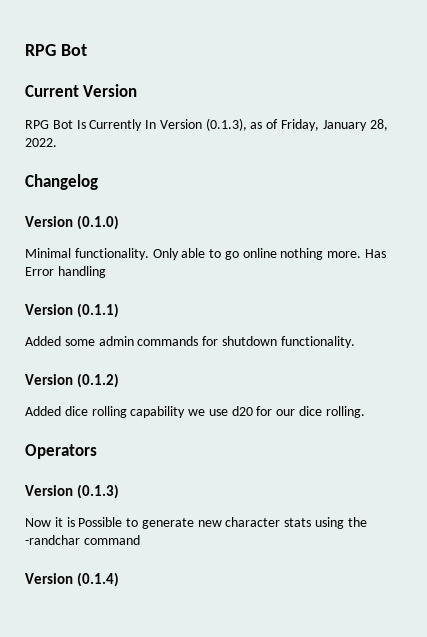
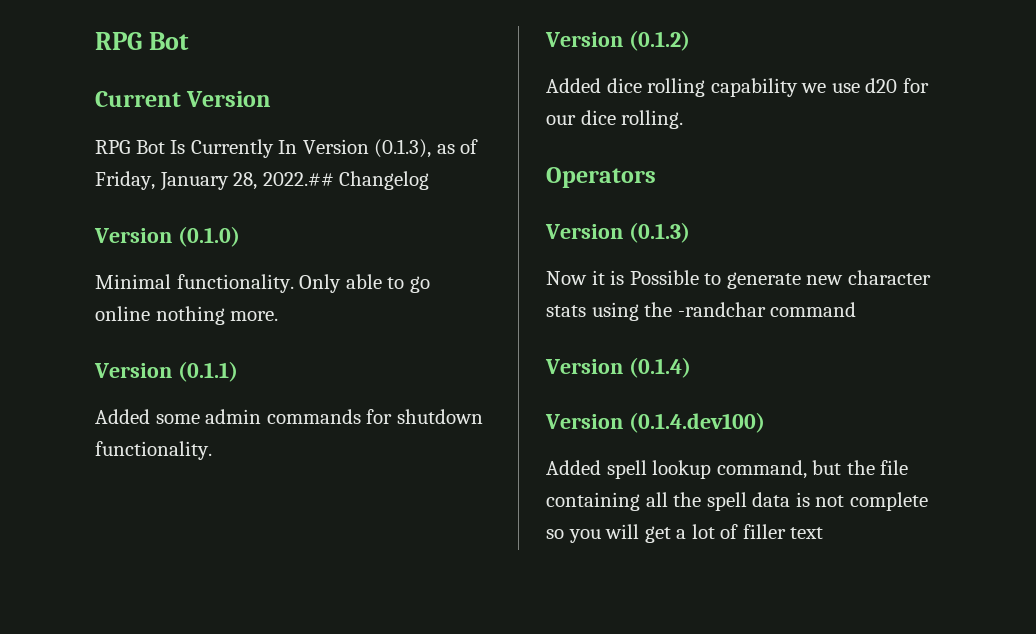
[25,138,57,147] 2022. // -> [262,172,334,186] 2022.##
[365,249,387,258] [25,266,106,278] Has Error handling -> (279, 316) none
(120, 579) none -> [545,412,765,433] [546,460,909,479] [546,492,928,511] [546,524,824,543] // Version (0.1.4.dev100) // Added spell lookup command, but the file containing all the spell data is not complete so you will get a lot of filler text

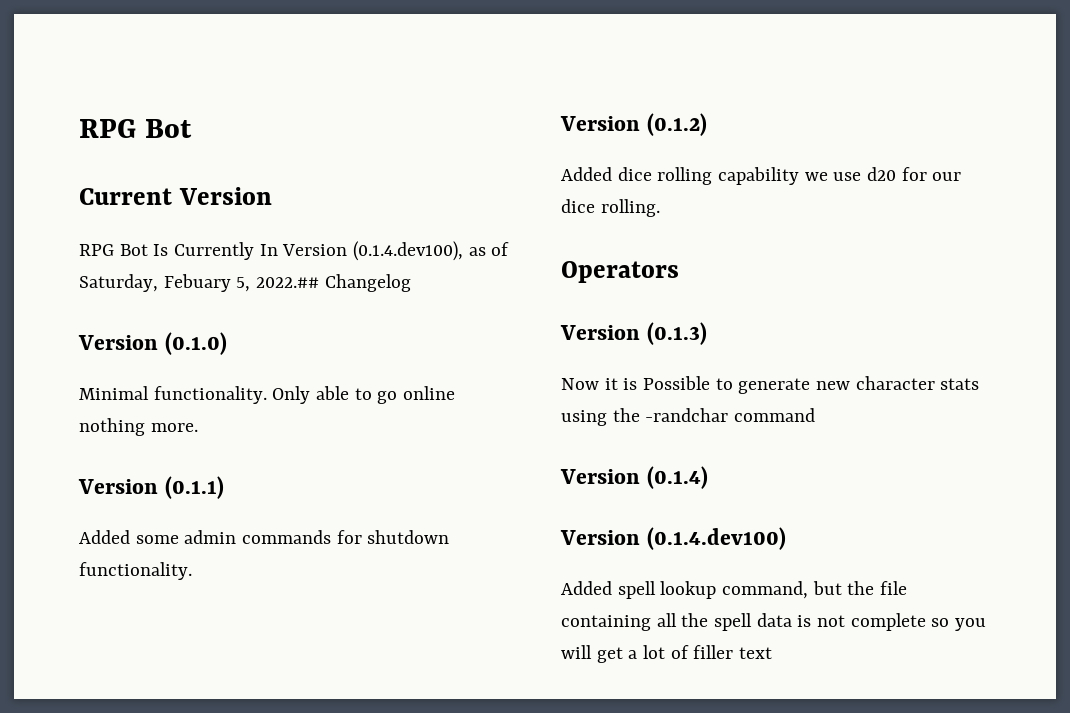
[374,139,432,158] (0.1.3), -> [353,241,464,261] (0.1.4.dev100),
[95,171,258,191] Friday, January 28, -> [79,274,251,292] Saturday, Febuary 5,

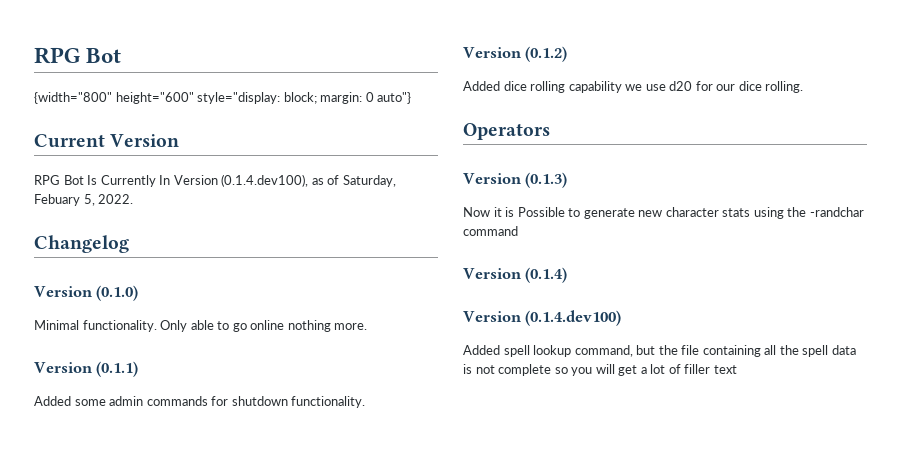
[79,119,192,138] RPG Bot -> [34,47,122,64] [34,92,412,104] RPG Bot // {width="800" height="600" style="display: block; margin: 0 auto"}
[256,277,320,288] 2022.## -> [98,194,134,204] 2022. //

